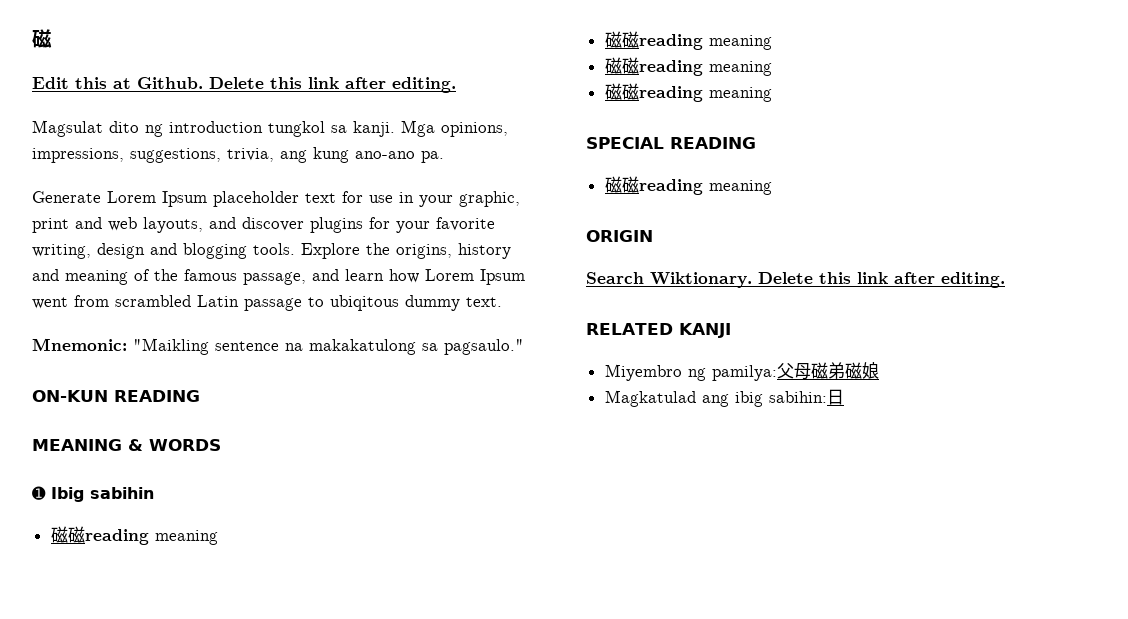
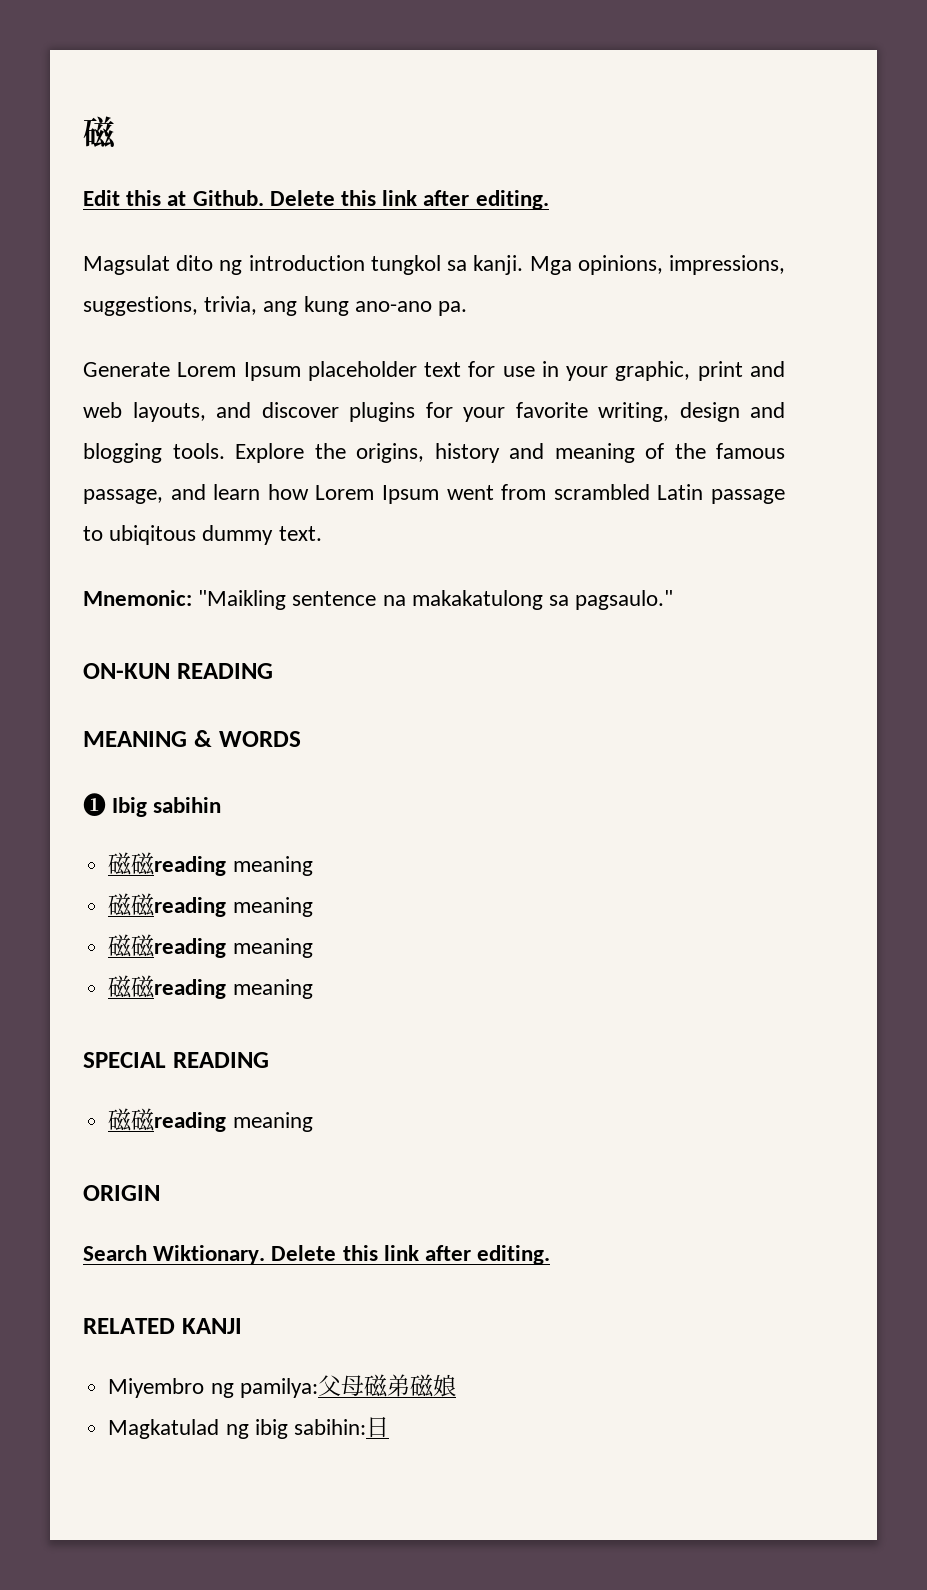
[701,394,729,407] ang -> [225,1424,249,1439] ng

